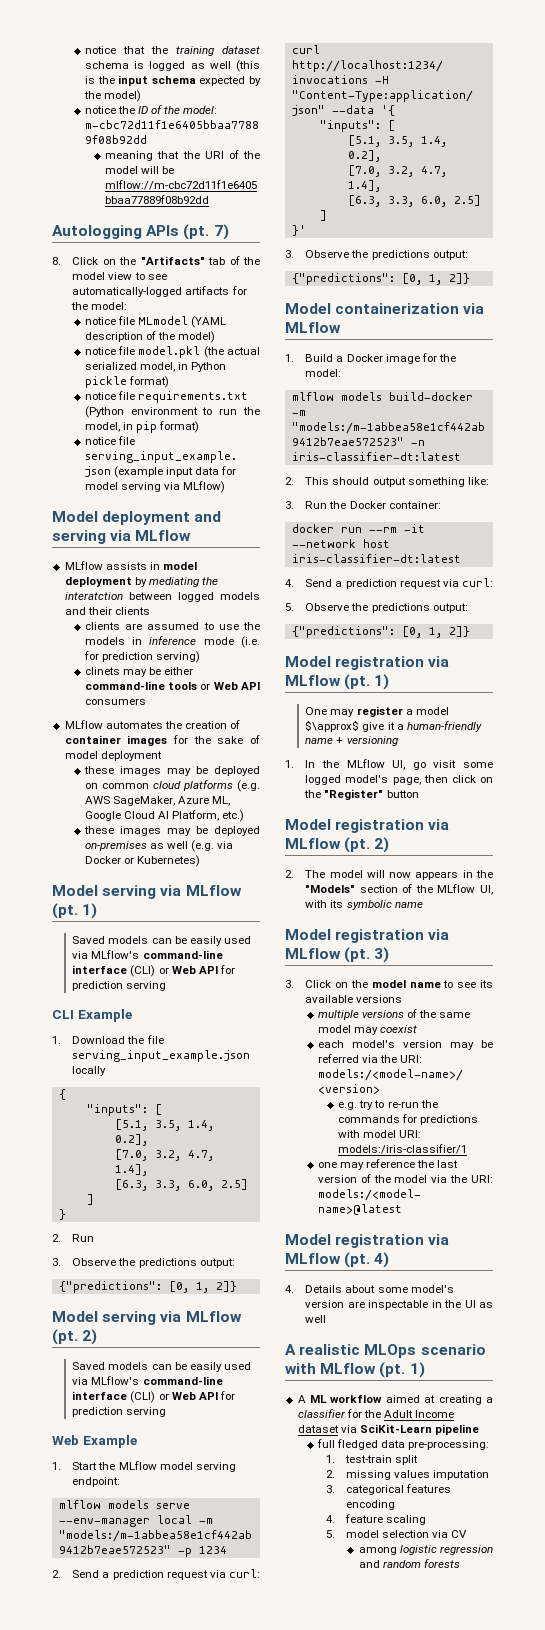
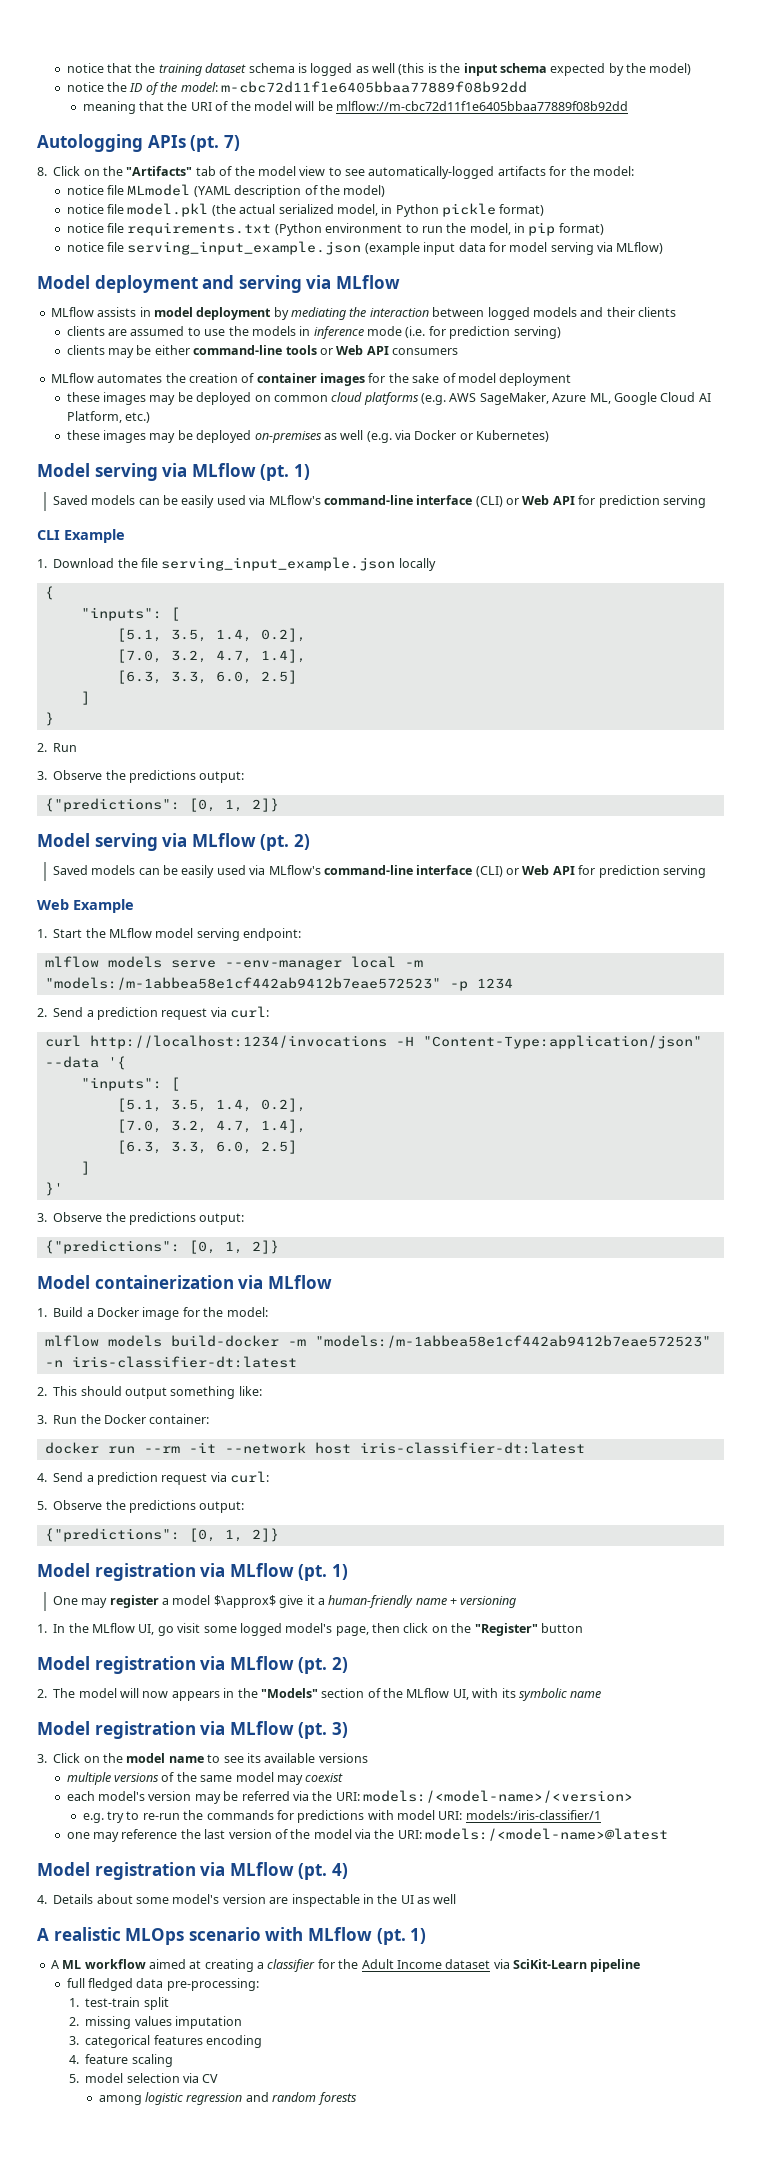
[64,592,123,600] interatction -> [369,308,429,317] interaction
[84,667,120,675] clinets -> [66,345,105,355] clients

